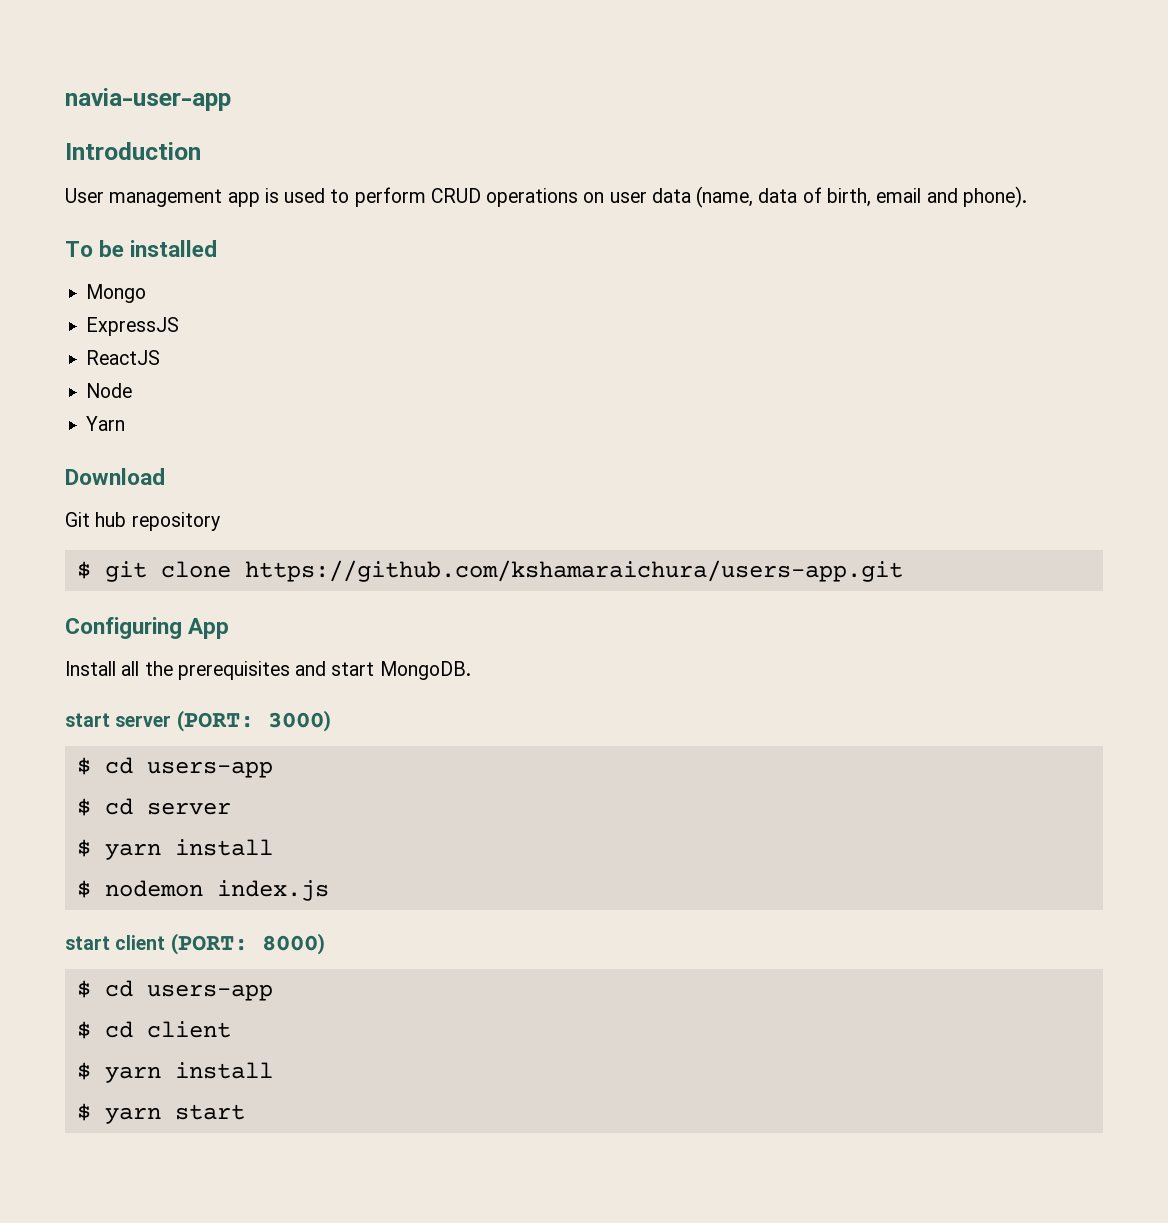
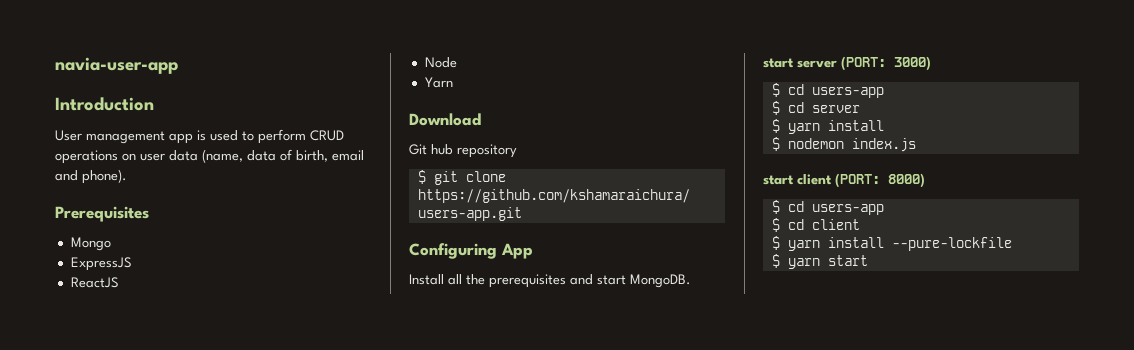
[65,240,218,257] To be installed -> [55,206,149,222] Prerequisites
(273, 1070) none -> [891,237,1012,251] --pure-lockfile

